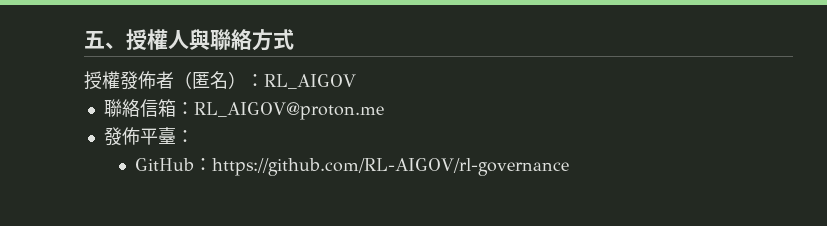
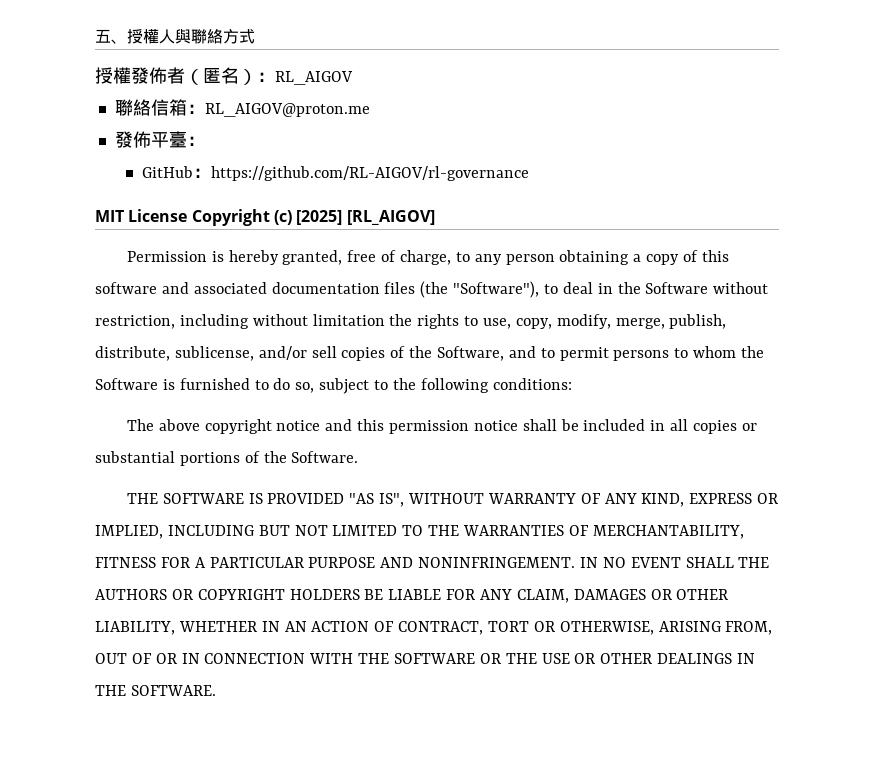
(569, 167) none -> [95,209,435,226] [126,250,729,265] [95,281,769,298] [95,314,727,329] [95,346,765,361] [95,378,572,394] [126,419,757,434] [95,451,359,466] [126,493,779,507] [95,525,744,539] [95,557,770,568] [95,589,729,603] [95,621,773,635] [95,653,756,664] [95,685,216,696] // MIT License Copyright (c) [2025] [RL_AIGOV] // Permission is hereby granted, free of charge, to any person obtaining a copy of this software and associated documentation files (the "Software"), to deal in the Software without restriction, including without limitation the rights to use, copy, modify, merge, publish, distribute, sublicense, and/or sell copies of the Software, and to permit persons to whom the Software is furnished to do so, subject to the following conditions: // The above copyright notice and this permission notice shall be included in all copies or substantial portions of the Software. // THE SOFTWARE IS PROVIDED "AS IS", WITHOUT WARRANTY OF ANY KIND, EXPRESS OR IMPLIED, INCLUDING BUT NOT LIMITED TO THE WARRANTIES OF MERCHANTABILITY, FITNESS FOR A PARTICULAR PURPOSE AND NONINFRINGEMENT. IN NO EVENT SHALL THE AUTHORS OR COPYRIGHT HOLDERS BE LIABLE FOR ANY CLAIM, DAMAGES OR OTHER LIABILITY, WHETHER IN AN ACTION OF CONTRACT, TORT OR OTHERWISE, ARISING FROM, OUT OF OR IN CONNECTION WITH THE SOFTWARE OR THE USE OR OTHER DEALINGS IN THE SOFTWARE.

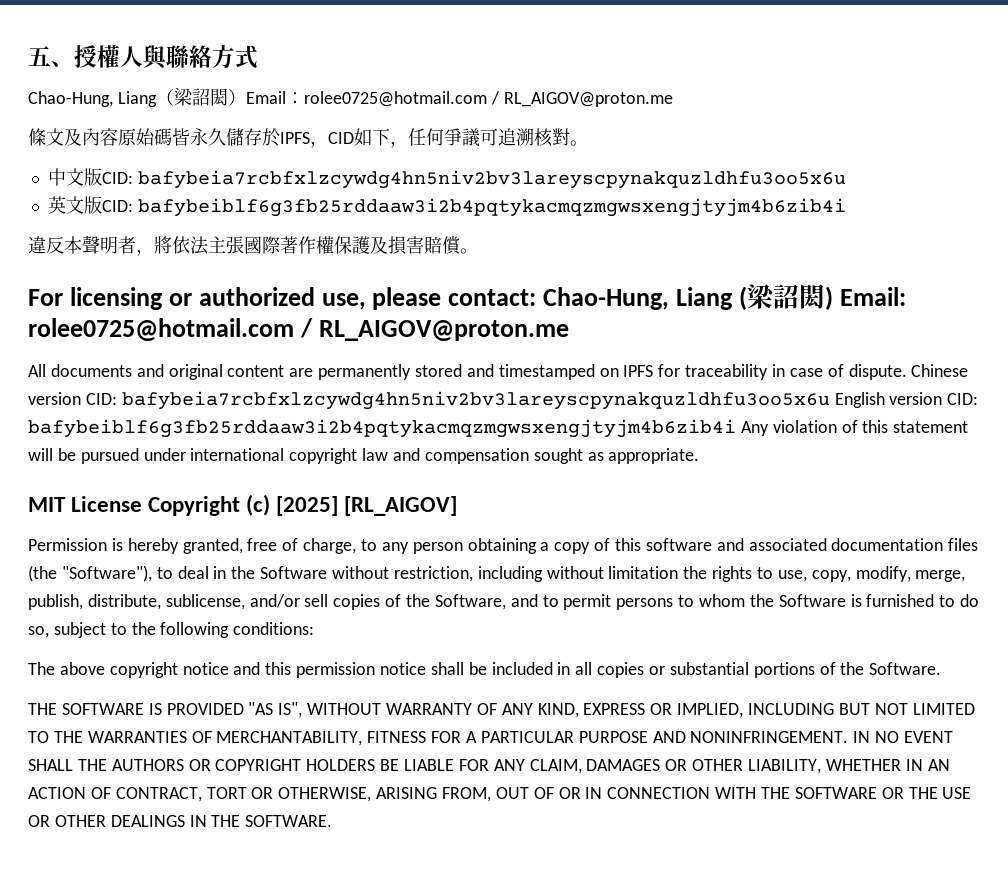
[95,67,353,85] [114,99,370,117] [114,131,205,148] [141,166,529,181] 授權發佈者（匿名）：RL_AIGOV // 聯絡信箱：RL_AIGOV@proton.me // 發佈平臺： // GitHub：https://github.com/RL-AIGOV/rl-governance -> [28,87,673,107] [28,128,588,148] [47,168,846,189] [47,196,846,217] [28,235,478,256] [28,283,906,310] [28,318,569,341] [28,364,969,380] [28,391,979,410] [28,419,969,438] [28,448,700,464] Chao-Hung, Liang（梁詔閎）Email：rolee0725@hotmail.com / RL_AIGOV@proton.me // 條文及內容原始碼皆永久儲存於IPFS，CID如下，任何爭議可追溯核對。 // 中文版CID: bafybeia7rcbfxlzcywdg4hn5niv2bv3lareyscpynakquzldhfu3oo5x6u // 英文版CID: bafybeiblf6g3fb25rddaaw3i2b4pqtykacmqzmgwsxengjtyjm4b6zib4i // 違反本聲明者，將依法主張國際著作權保護及損害賠償。 // For licensing or authorized use, please contact: Chao-Hung, Liang (梁詔閎) Email: rolee0725@hotmail.com / RL_AIGOV@proton.me // All documents and original content are permanently stored and timestamped on IPFS for traceability in case of dispute. Chinese version CID: bafybeia7rcbfxlzcywdg4hn5niv2bv3lareyscpynakquzldhfu3oo5x6u English version CID: bafybeiblf6g3fb25rddaaw3i2b4pqtykacmqzmgwsxengjtyjm4b6zib4i Any violation of this statement will be pursued under international copyright law and compensation sought as appropriate.

